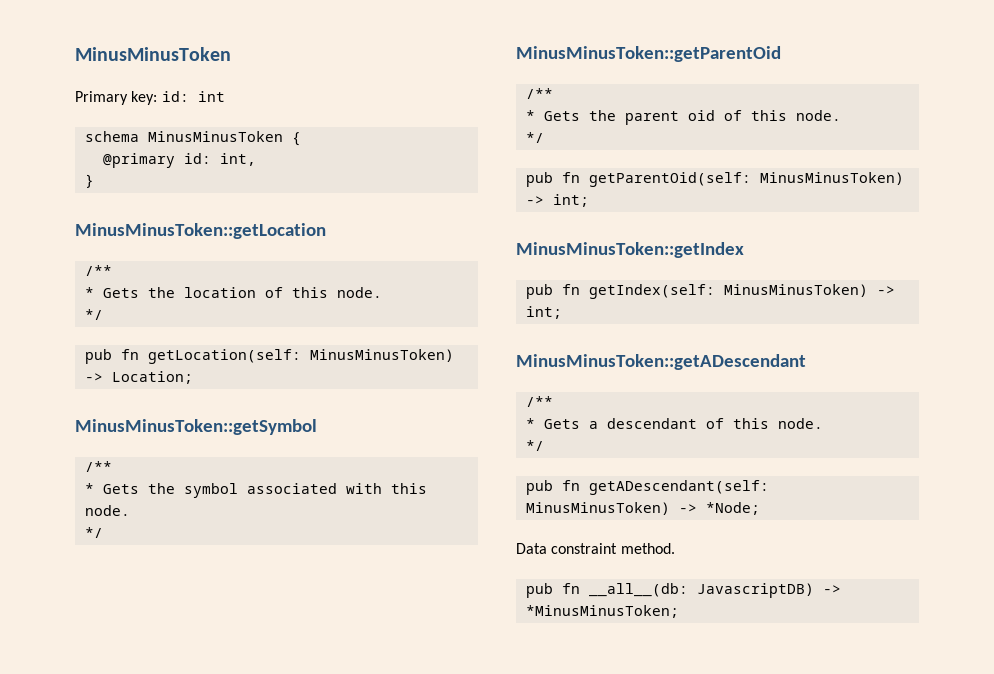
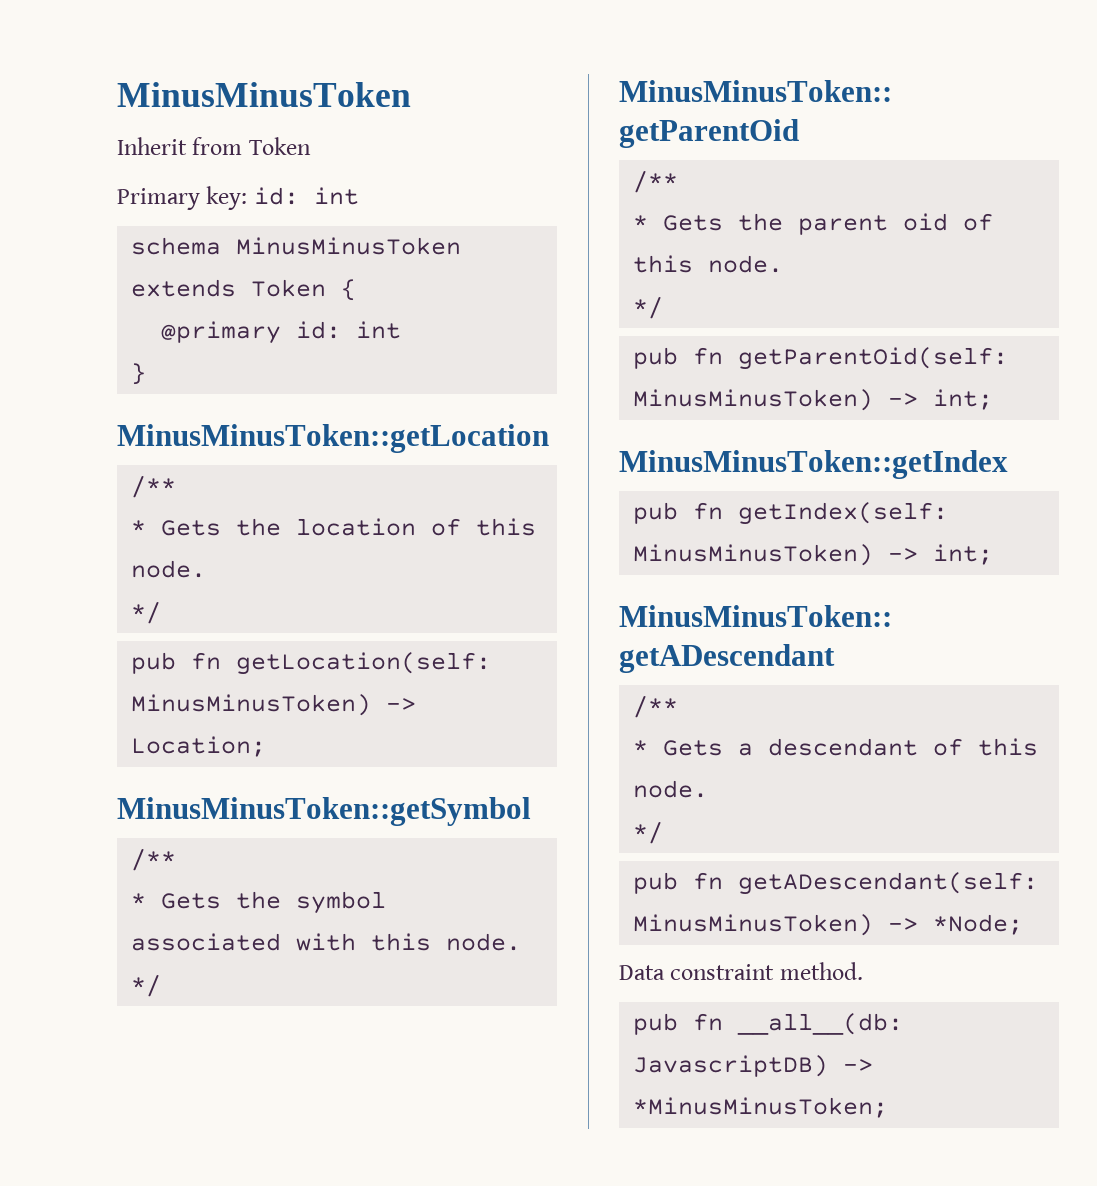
[75,47,231,61] MinusMinusToken -> [117,82,411,107] [117,137,311,155] MinusMinusToken // Inherit from Token
(283, 136) none -> [131,279,327,297] extends Token
[219,153,256,166] int, -> [356,321,402,339] int

